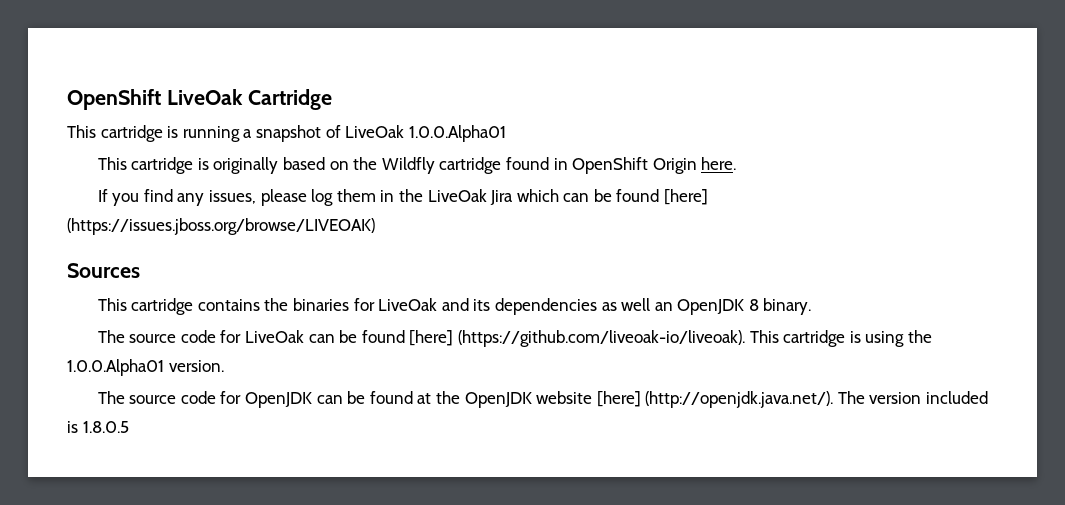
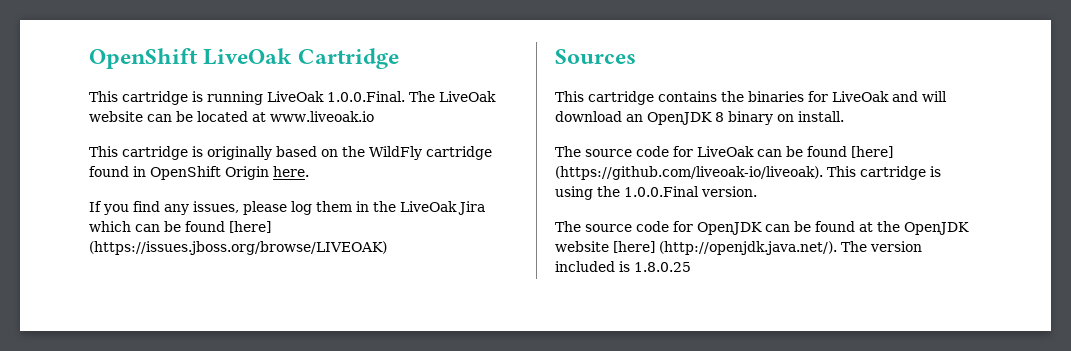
[243,125,506,142] a snapshot of LiveOak 1.0.0.Alpha01 -> [267,91,496,102] [89,111,374,122] LiveOak 1.0.0.Final. The LiveOak website can be located at www.liveoak.io
[381,157,435,174] Wildfly -> [369,146,422,160] WildFly
[473,298,812,315] its dependencies as well an OpenJDK 8 binary. -> [922,91,947,102] [555,111,844,125] will download an OpenJDK 8 binary on install.
[67,359,164,376] 1.0.0.Alpha01 -> [624,186,699,197] 1.0.0.Final
[82,421,129,433] 1.8.0.5 -> [634,262,691,272] 1.8.0.25

